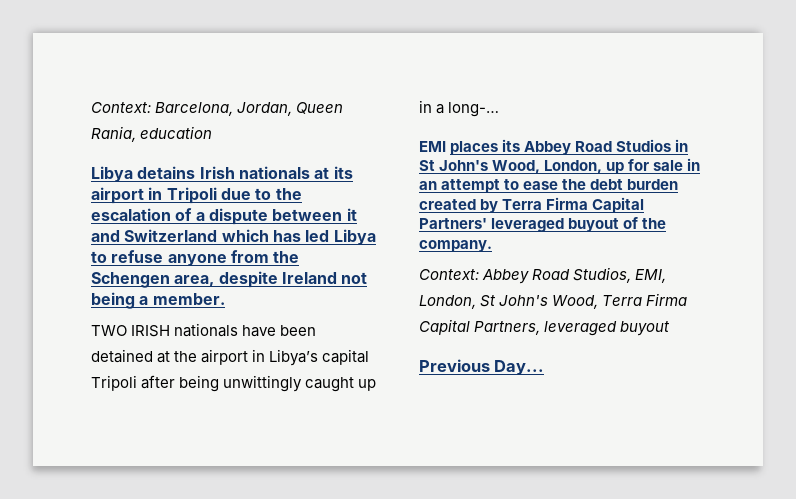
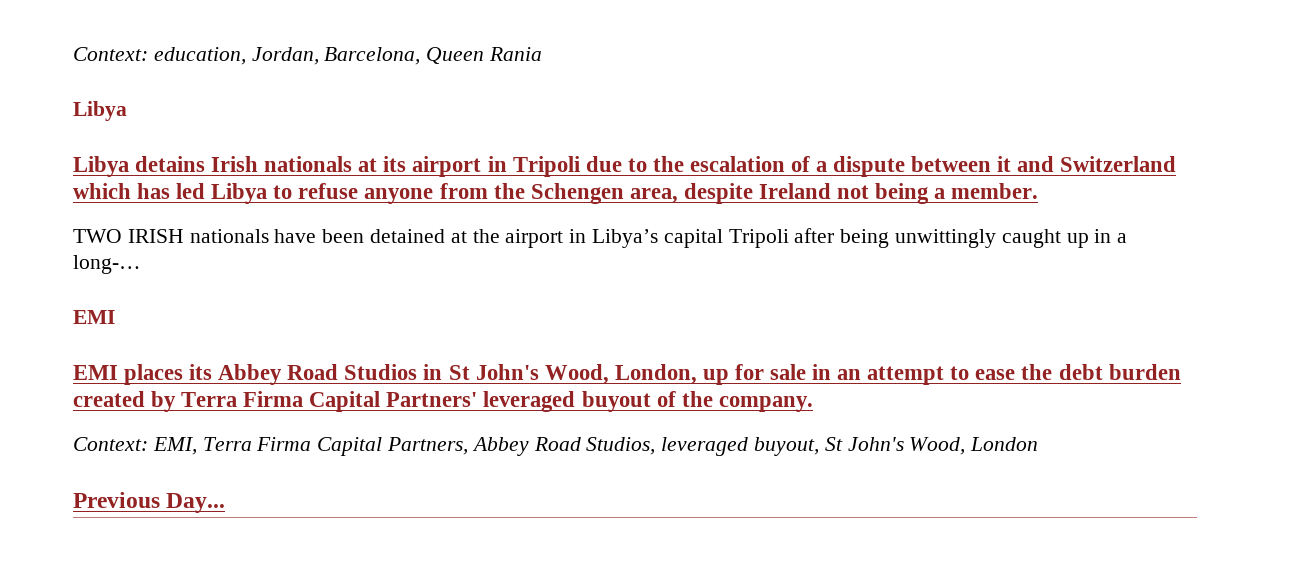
[91,102,344,116] [91,126,213,142] Context: Barcelona, Jordan, Queen Rania, education -> [73,47,543,65] [73,101,127,121] Context: education, Jordan, Barcelona, Queen Rania // Libya
(446, 146) none -> [73,365,118,380] // EMI
[482,267,667,284] [419,293,688,309] [419,319,671,336] Abbey Road Studios, EMI, London, St John's Wood, Terra Firma Capital Partners, leveraged buyout -> [152,437,1039,456] EMI, Terra Firma Capital Partners, Abbey Road Studios, leveraged buyout, St John's Wood, London

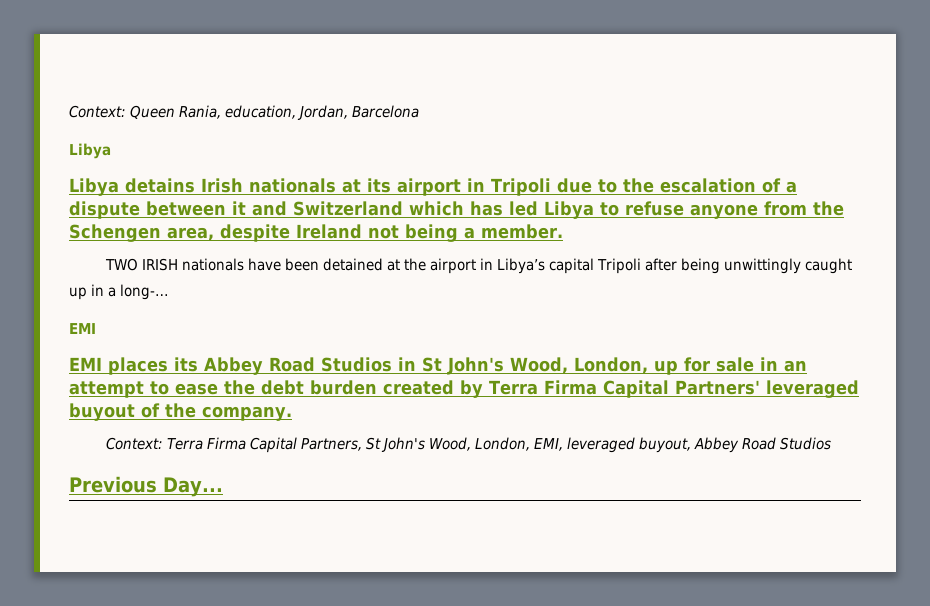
[73,47,543,65] Context: education, Jordan, Barcelona, Queen Rania -> [69,105,420,120] Context: Queen Rania, education, Jordan, Barcelona
[152,437,197,455] EMI, -> (163, 443) none
[471,437,1039,456] Abbey Road Studios, leveraged buyout, St John's Wood, London -> [365,437,832,453] St John's Wood, London, EMI, leveraged buyout, Abbey Road Studios

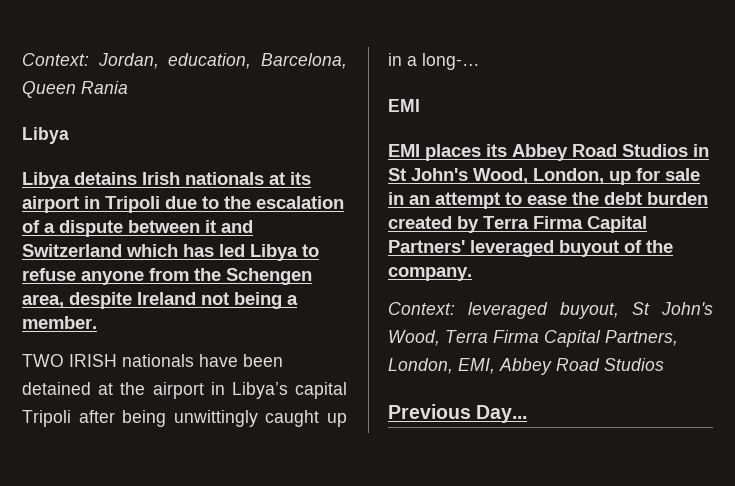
[69,105,420,120] Context: Queen Rania, education, Jordan, Barcelona -> [22,53,347,69] [22,81,128,98] Context: Jordan, education, Barcelona, Queen Rania
[166,437,692,453] Terra Firma Capital Partners, St John's Wood, London, EMI, leveraged buyout, -> [468,302,713,319] [388,330,678,347] [388,358,495,374] leveraged buyout, St John's Wood, Terra Firma Capital Partners, London, EMI,

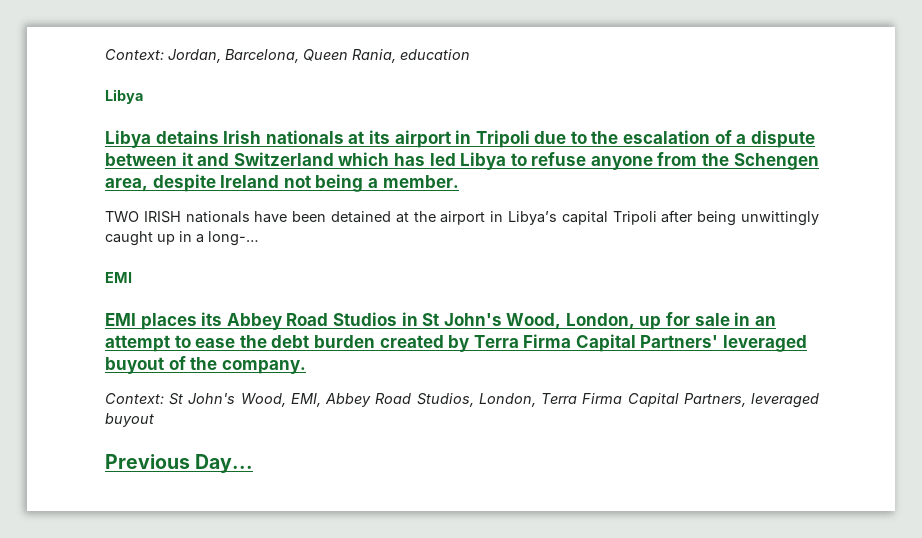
[168,53,252,69] education, -> (221, 56) none
[81,81,128,94] Rania -> [352,49,470,63] Rania, education
[468,302,713,319] [388,330,678,347] [388,358,664,375] leveraged buyout, St John's Wood, Terra Firma Capital Partners, London, EMI, Abbey Road Studios -> [169,393,820,408] [105,413,154,427] St John's Wood, EMI, Abbey Road Studios, London, Terra Firma Capital Partners, leveraged buyout

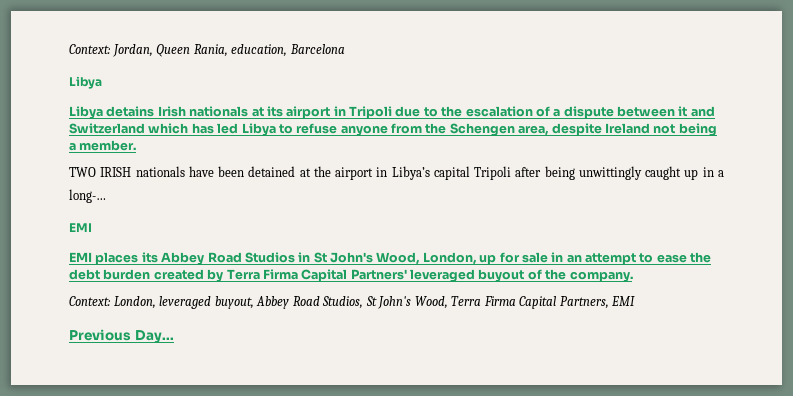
[225,49,299,63] Barcelona, -> (153, 50) none
[400,49,470,60] education -> [231,44,345,57] education, Barcelona
[169,393,536,407] St John's Wood, EMI, Abbey Road Studios, London, -> [113,296,448,309] London, leveraged buyout, Abbey Road Studios, St John's Wood,
[751,393,820,408] [105,413,154,427] leveraged buyout -> [611,296,636,306] EMI

